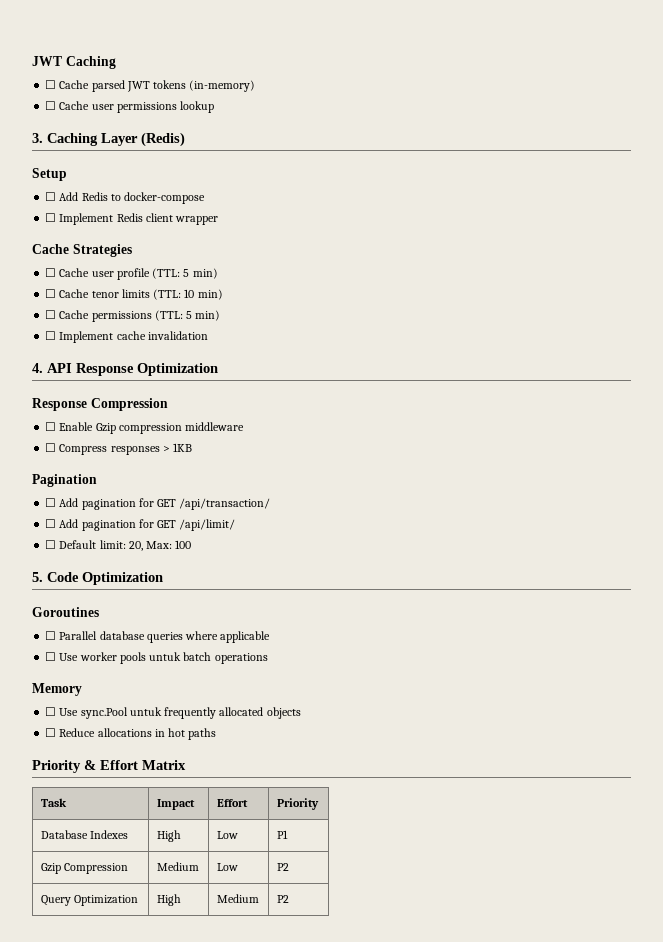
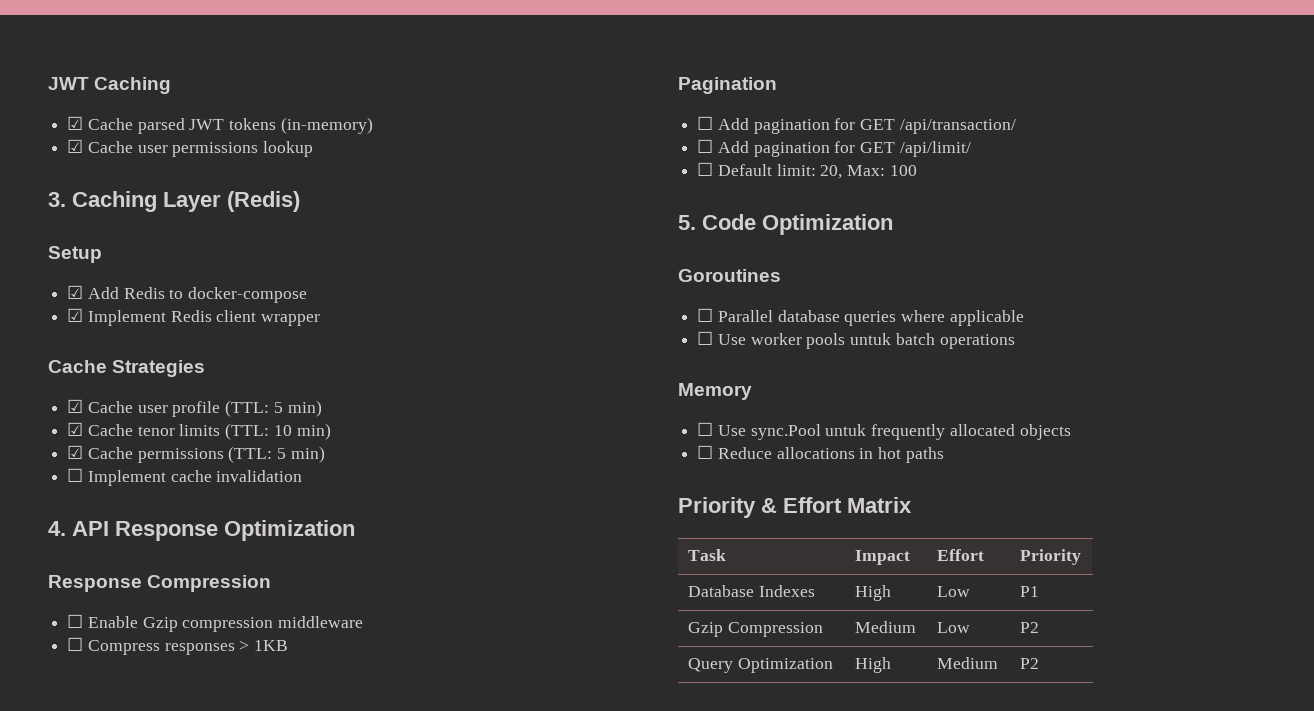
[45,80,57,89] ☐ -> [67,116,84,130] ☑
[45,101,57,110] ☐ -> [67,139,84,153] ☑
[45,192,57,201] ☐ -> [67,285,84,299] ☑
[45,213,57,222] ☐ -> [67,308,84,322] ☑
[45,268,57,277] ☐ -> [67,399,84,413] ☑
[45,289,57,298] ☐ -> [67,422,84,436] ☑
[45,310,57,319] ☐ -> [67,445,84,459] ☑

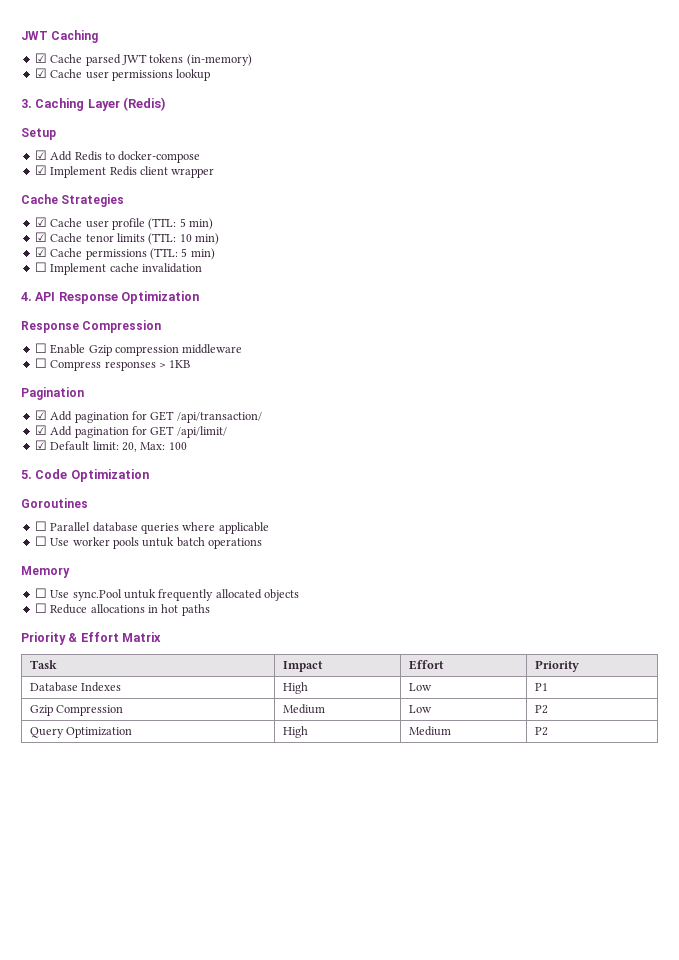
[697,116,714,130] ☐ -> [34,410,47,420] ☑
[697,139,714,153] ☐ -> [34,425,47,435] ☑
[697,162,714,176] ☐ -> [34,440,47,450] ☑

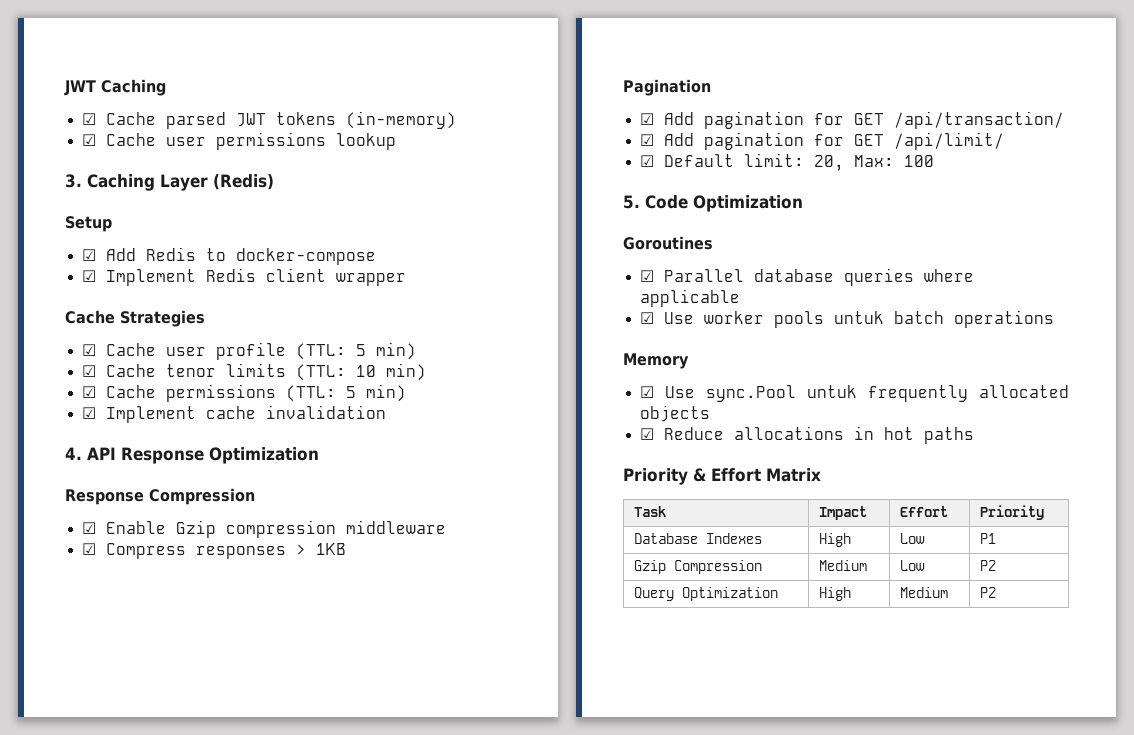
[34,262,47,272] ☐ -> [82,407,97,419] ☑
[34,343,47,353] ☐ -> [82,522,97,534] ☑
[34,358,47,368] ☐ -> [82,543,97,555] ☑
[34,521,47,531] ☐ -> [640,270,655,282] ☑
[34,536,47,546] ☐ -> [640,312,655,324] ☑
[34,588,47,598] ☐ -> [640,386,655,398] ☑
[34,603,47,613] ☐ -> [640,428,655,440] ☑

